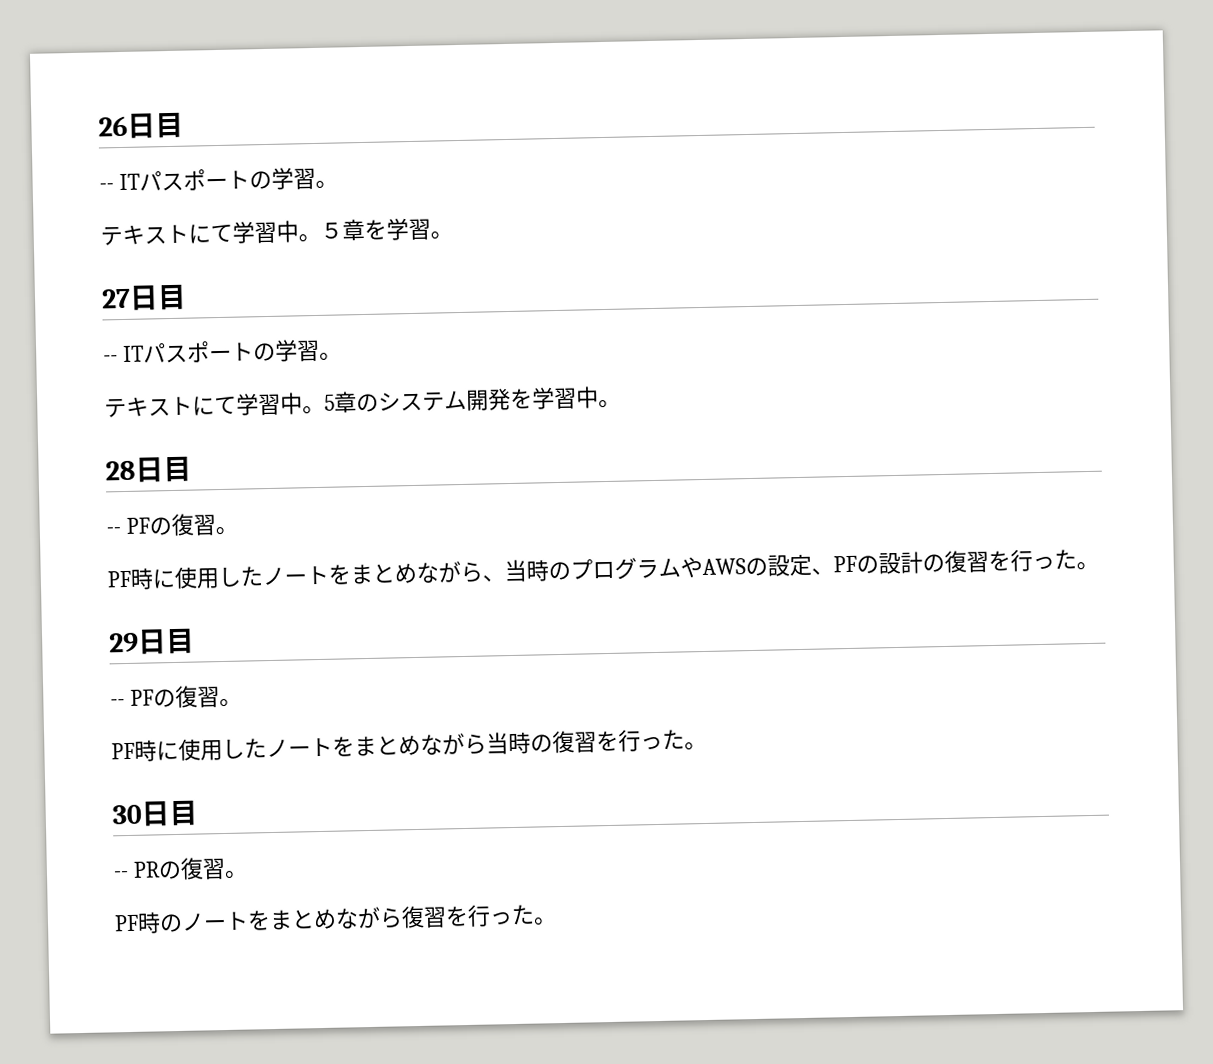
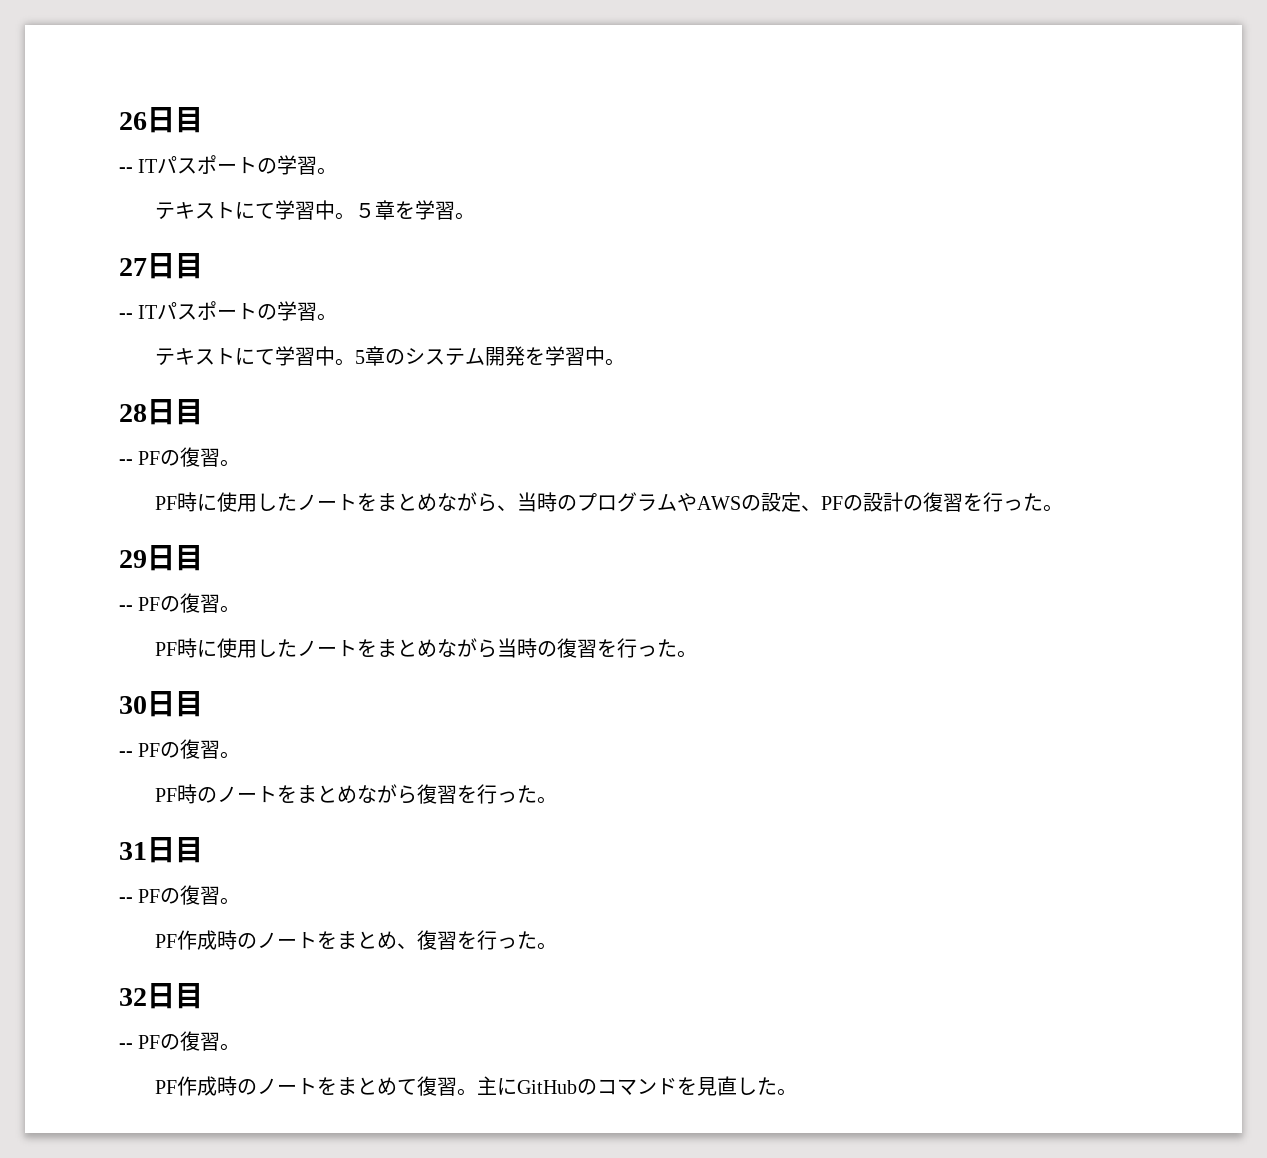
[132,861,161,878] PR -> [138,743,161,757] PF
(557, 921) none -> [119,837,203,863] [119,885,241,905] [155,930,558,950] [119,983,203,1009] [119,1031,241,1051] [155,1076,798,1096] // 31日目 // -- PFの復習。 // PF作成時のノートをまとめ、復習を行った。 // 32日目 // -- PFの復習。 // PF作成時のノートをまとめて復習。主にGitHubのコマンドを見直した。

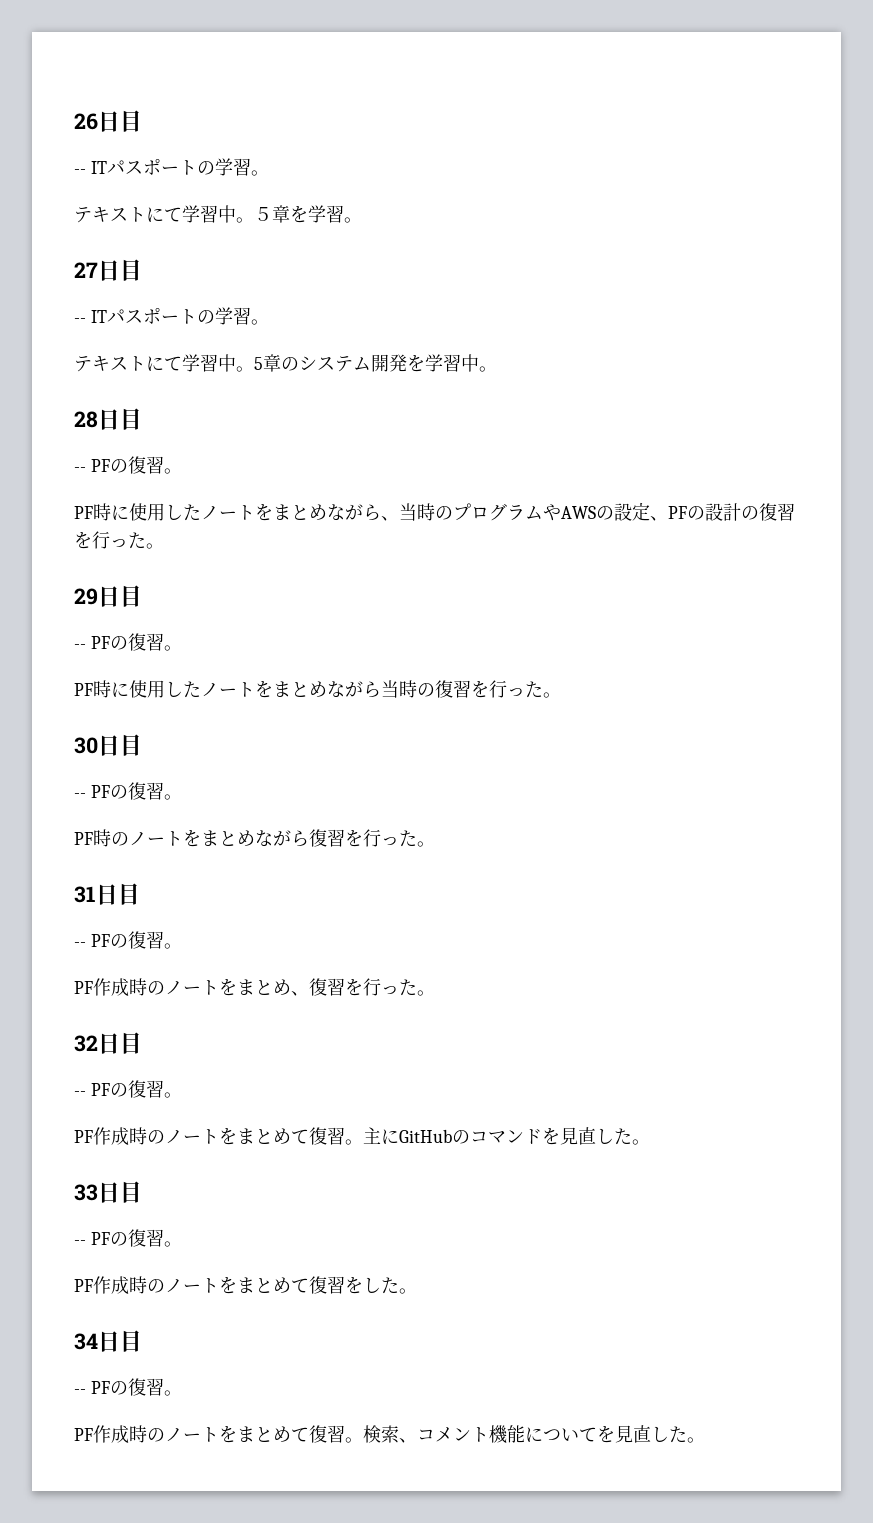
(798, 1092) none -> [74,1181,142,1203] [74,1229,182,1247] [74,1276,417,1294] [74,1330,142,1352] [74,1378,182,1396] [74,1425,705,1444] // 33日目 // -- PFの復習。 // PF作成時のノートをまとめて復習をした。 // 34日目 // -- PFの復習。 // PF作成時のノートをまとめて復習。検索、コメント機能についてを見直した。

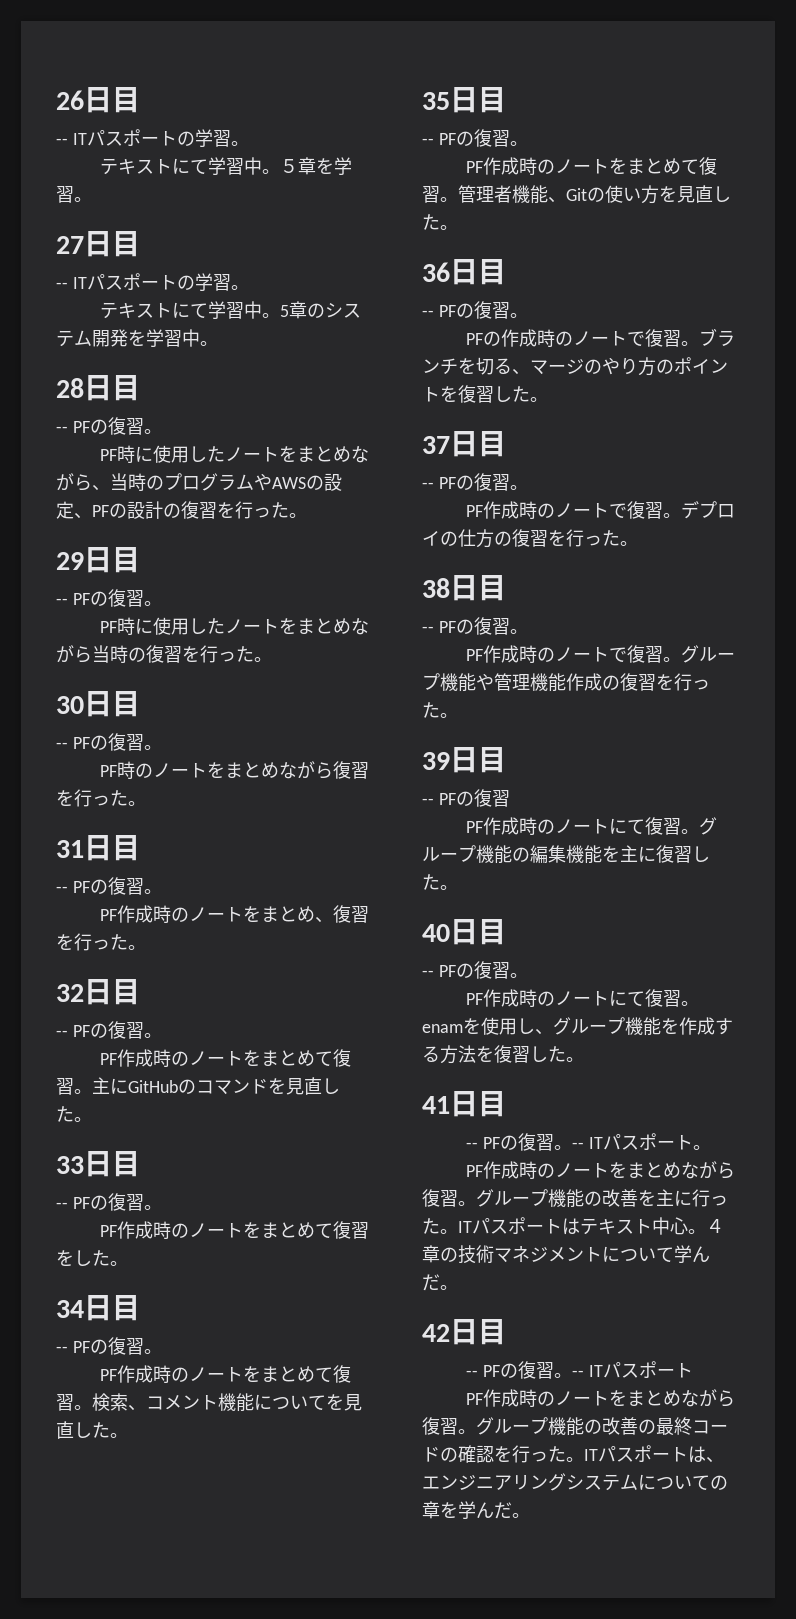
(705, 1440) none -> [422,87,506,113] [422,129,528,147] [466,157,718,175] [422,185,731,204] [422,214,458,230] [422,259,506,285] [422,301,528,319] [466,328,736,347] [422,357,728,376] [422,385,548,403] [422,431,506,457] [422,473,528,491] [466,501,736,519] [422,529,638,548] [422,575,506,601] [422,617,528,635] [466,645,736,663] [422,673,710,692] [422,702,458,718] [422,747,506,773] [422,789,510,807] [466,817,718,835] [422,845,710,864] [422,874,458,890] [422,919,506,945] [422,961,528,979] [466,989,700,1007] [422,1017,733,1036] [422,1045,584,1064] [422,1091,506,1117] [466,1133,712,1151] [466,1161,736,1179] [422,1189,728,1208] [422,1217,724,1235] [422,1245,710,1264] [422,1274,458,1291] [422,1319,506,1345] [466,1361,694,1379] [466,1389,736,1407] [422,1417,728,1436] [422,1445,724,1463] [422,1473,728,1491] [422,1501,530,1519] // 35日目 // -- PFの復習。 // PF作成時のノートをまとめて復習。管理者機能、Gitの使い方を見直した。 // 36日目 // -- PFの復習。 // PFの作成時のノートで復習。ブランチを切る、マージのやり方のポイントを復習した。 // 37日目 // -- PFの復習。 // PF作成時のノートで復習。デプロイの仕方の復習を行った。 // 38日目 // -- PFの復習。 // PF作成時のノートで復習。グループ機能や管理機能作成の復習を行った。 // 39日目 // -- PFの復習 // PF作成時のノートにて復習。グループ機能の編集機能を主に復習した。 // 40日目 // -- PFの復習。 // PF作成時のノートにて復習。enamを使用し、グループ機能を作成する方法を復習した。 // 41日目 // -- PFの復習。-- ITパスポート。 // PF作成時のノートをまとめながら復習。グループ機能の改善を主に行った。ITパスポートはテキスト中心。４章の技術マネジメントについて学んだ。 // 42日目 // -- PFの復習。-- ITパスポート // PF作成時のノートをまとめながら復習。グループ機能の改善の最終コードの確認を行った。ITパスポートは、エンジニアリングシステムについての章を学んだ。

